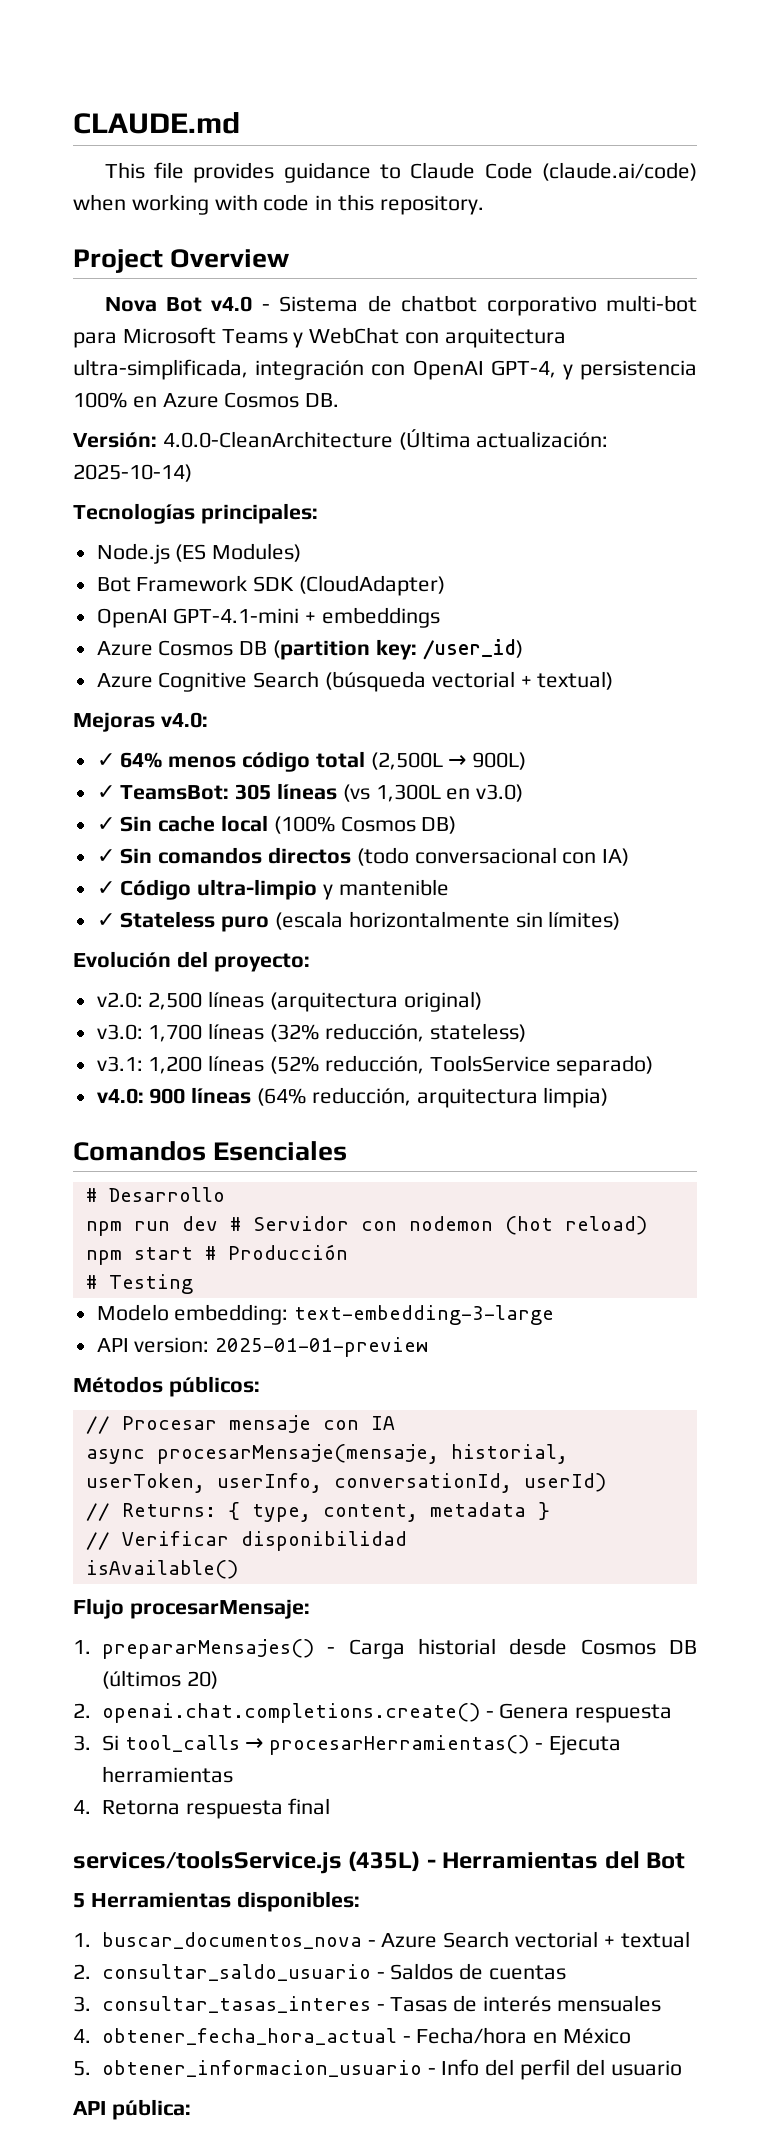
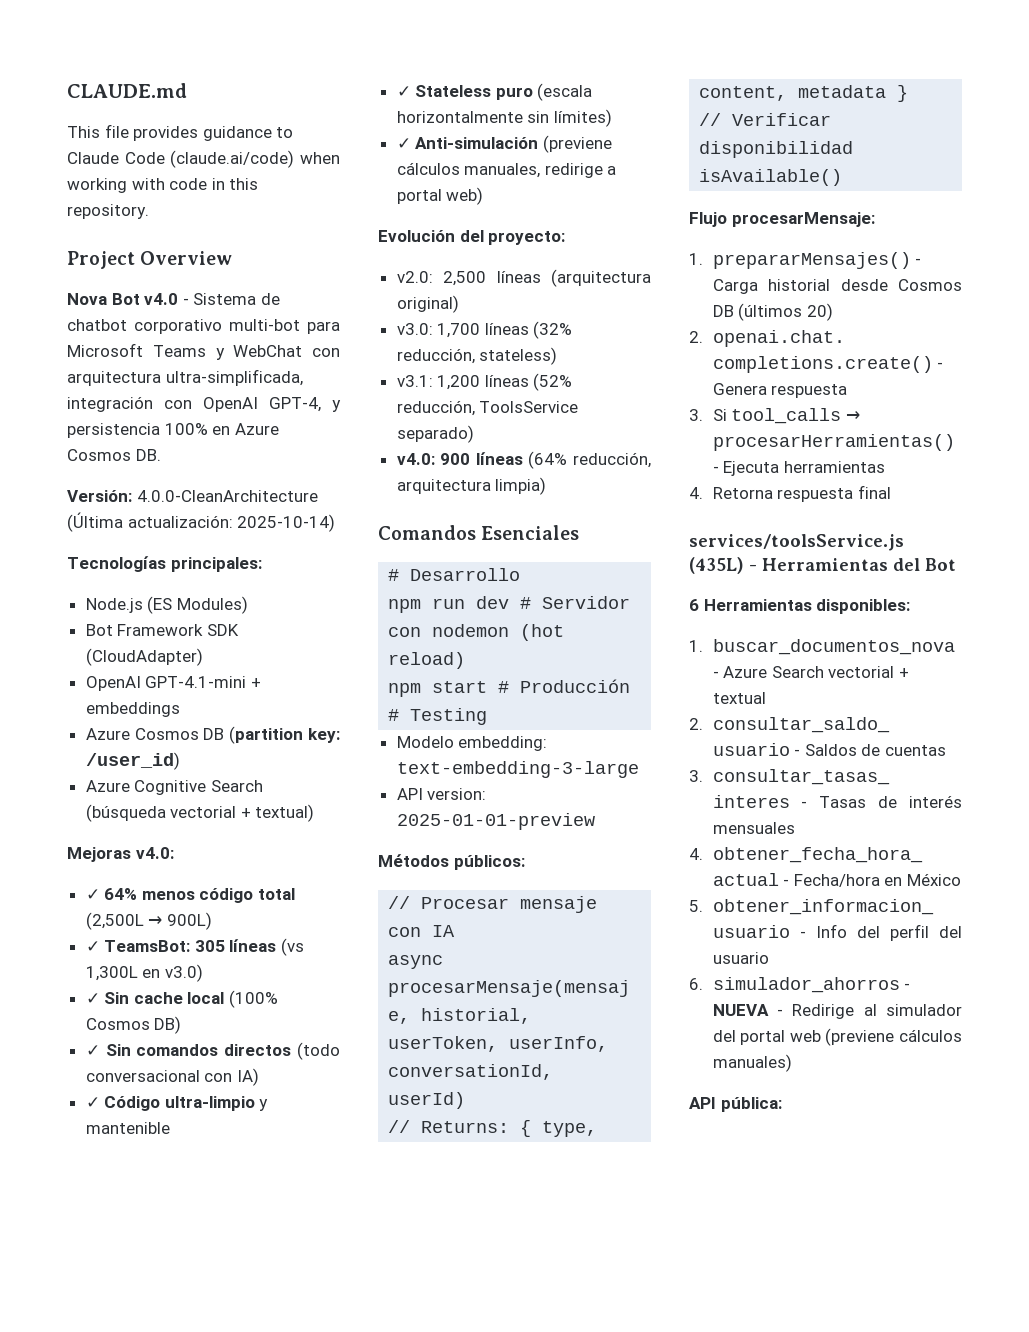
(621, 920) none -> [396,135,612,153] [396,162,617,178] [396,187,484,205] // ✓ Anti-simulación (previene cálculos manuales, redirige a portal web)
[73,1893,85,1908] 5 -> [689,599,699,611] 6
(682, 2068) none -> [689,977,911,993] [712,1004,962,1019] [712,1028,962,1046] [712,1054,792,1072] // 6. simulador_ahorros - NUEVA - Redirige al simulador del portal web (previene cálculos manuales)

